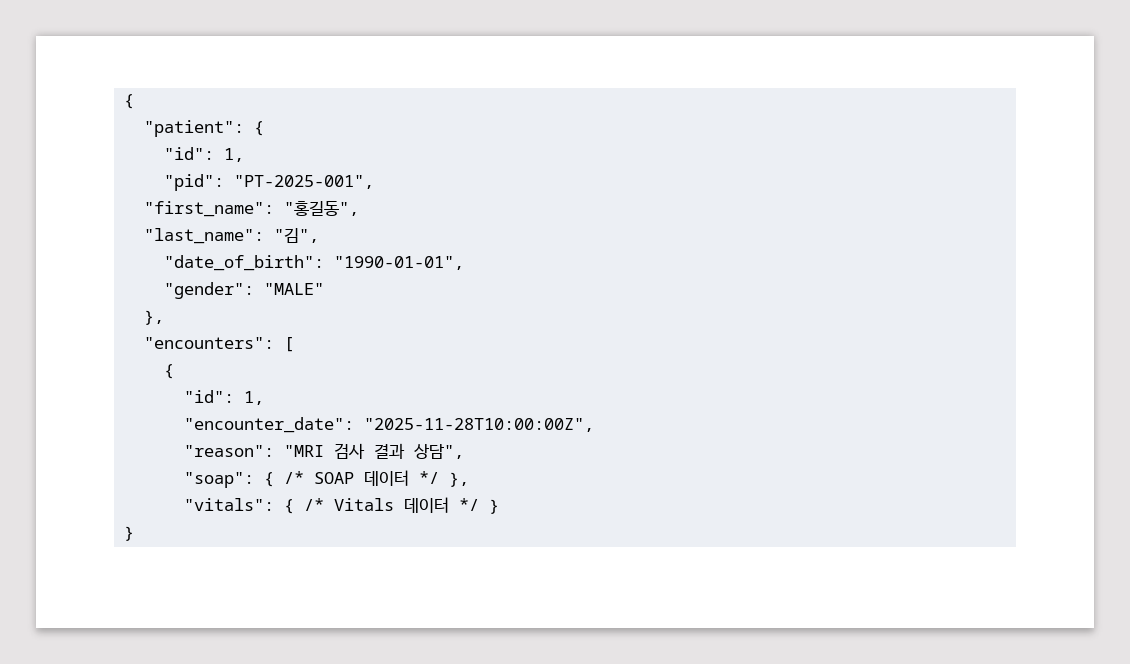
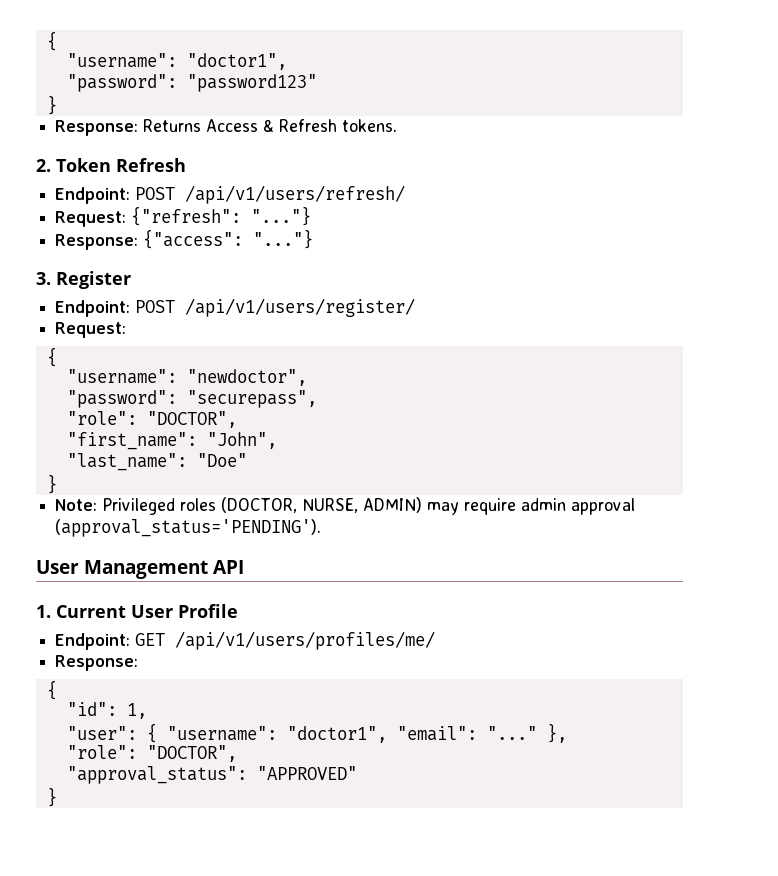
[124,94,135,109] [144,120,265,137] [164,147,245,162] [164,174,375,191] { // "patient": { // "id": 1, // "pid": "PT-2025-001", -> [46,31,57,51] [66,53,287,70] [66,74,317,92] [46,95,57,115] [55,119,398,136] [36,158,186,172] [55,185,406,204] [55,206,312,227] [55,229,314,250] [36,271,131,289] [55,298,416,317] [55,322,127,338] [46,347,57,367] [66,369,307,386] [66,390,317,408] [66,411,237,428] { // "username": "doctor1", // "password": "password123" // } // Response: Returns Access & Refresh tokens. // 2. Token Refresh // Endpoint: POST /api/v1/users/refresh/ // Request: {"refresh": "..."} // Response: {"access": "..."} // 3. Register // Endpoint: POST /api/v1/users/register/ // Request: // { // "username": "newdoctor", // "password": "securepass", // "role": "DOCTOR",
[284,201,360,216] "홍길동", -> [206,432,277,449] "John",
[274,228,320,243] [164,255,465,271] [164,282,325,299] [144,310,165,325] [144,337,295,352] [164,364,175,379] [184,390,265,405] [184,417,595,433] [184,443,465,459] [184,470,470,488] [184,497,500,514] "김", // "date_of_birth": "1990-01-01", // "gender": "MALE" // }, // "encounters": [ // { // "id": 1, // "encounter_date": "2025-11-28T10:00:00Z", // "reason": "MRI 검사 결과 상담", // "soap": { /* SOAP 데이터 */ }, // "vitals": { /* Vitals 데이터 */ } -> [196,453,247,467] [46,474,57,494] [55,497,636,515] [55,519,322,537] [36,560,244,579] [36,604,238,618] [55,631,436,650] [55,655,139,671] [46,680,57,700] [66,702,147,719] [66,723,567,743] [66,745,237,762] [66,766,357,784] "Doe" // } // Note: Privileged roles (DOCTOR, NURSE, ADMIN) may require admin approval (approval_status='PENDING'). // User Management API // 1. Current User Profile // Endpoint: GET /api/v1/users/profiles/me/ // Response: // { // "id": 1, // "user": { "username": "doctor1", "email": "..." }, // "role": "DOCTOR", // "approval_status": "APPROVED"

